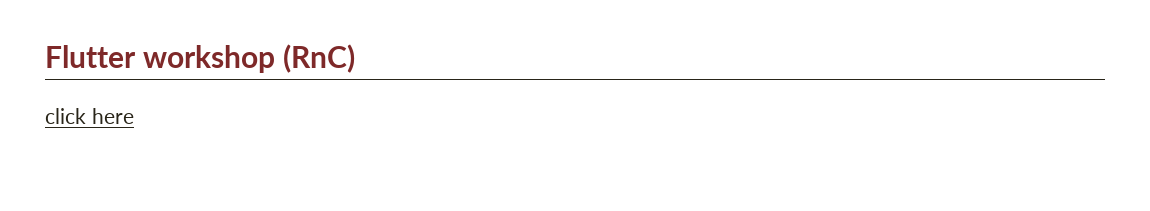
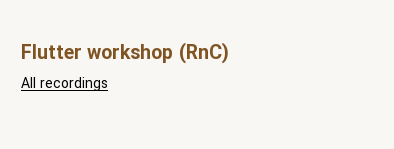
[45,108,134,124] click here -> [21,77,108,91] All recordings

